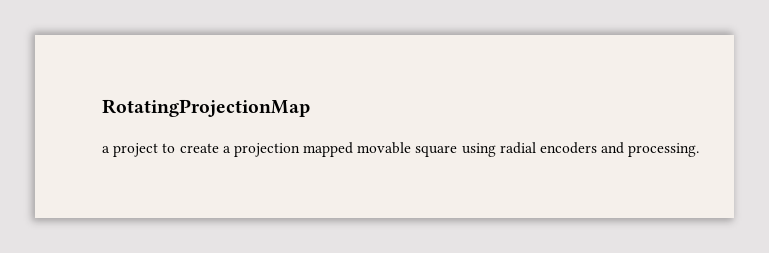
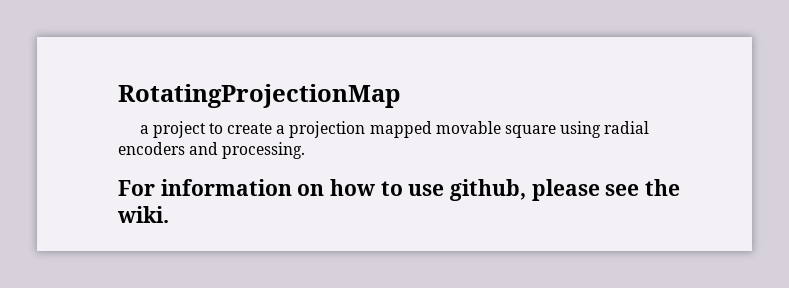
(700, 150) none -> [118,179,681,201] [117,206,169,223] // For information on how to use github, please see the wiki.

